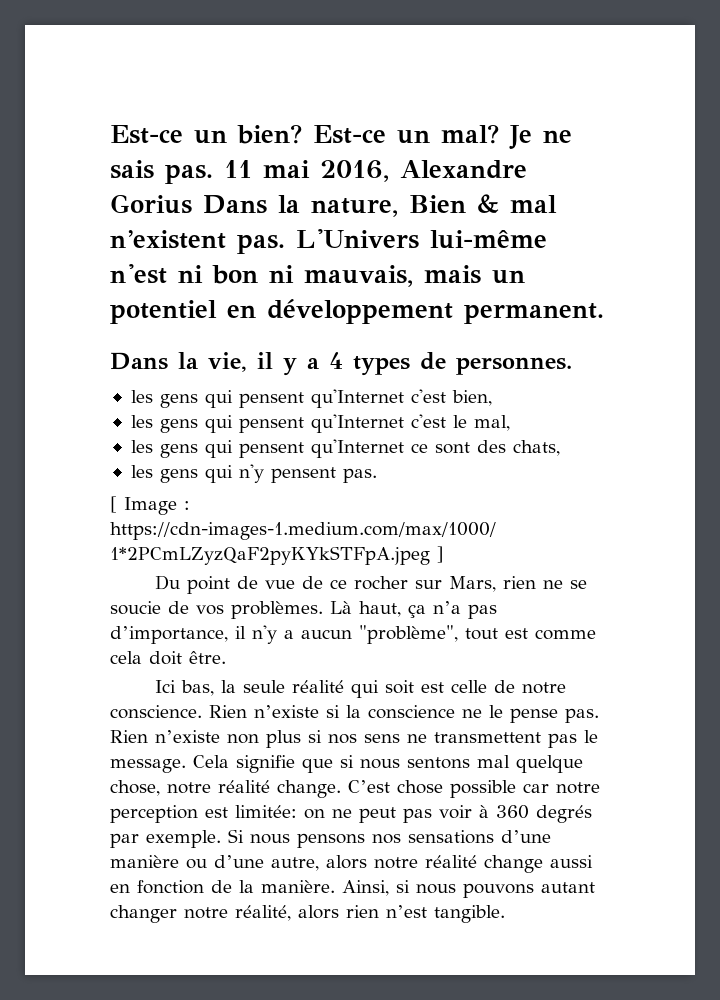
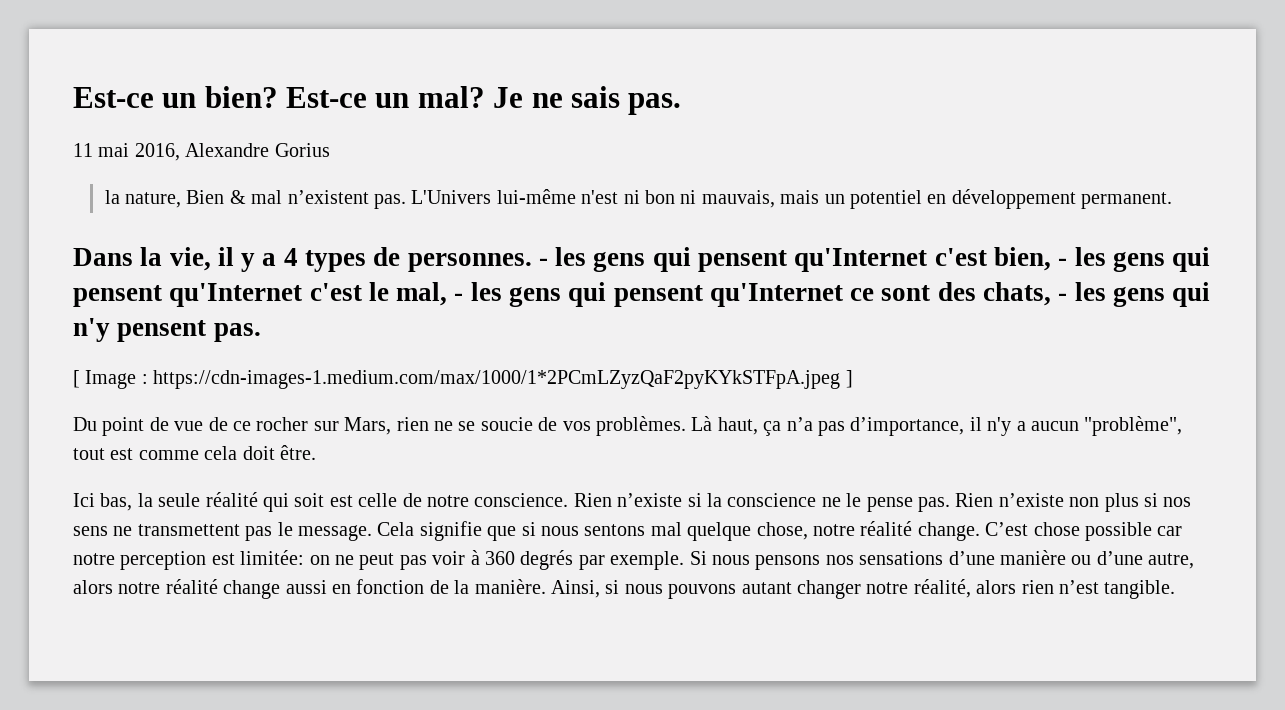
(213, 174) none -> (682, 104) //
[203,195,267,214] Dans -> (330, 150) //
(572, 366) // -> [538,258,548,266] -
(492, 398) // -> [1058,258,1068,266] -
(510, 423) // -> [454,293,464,301] -
(560, 448) // -> [1058,293,1068,301] -

